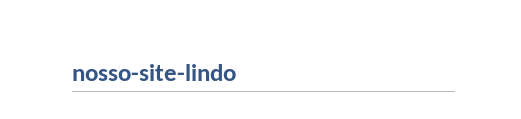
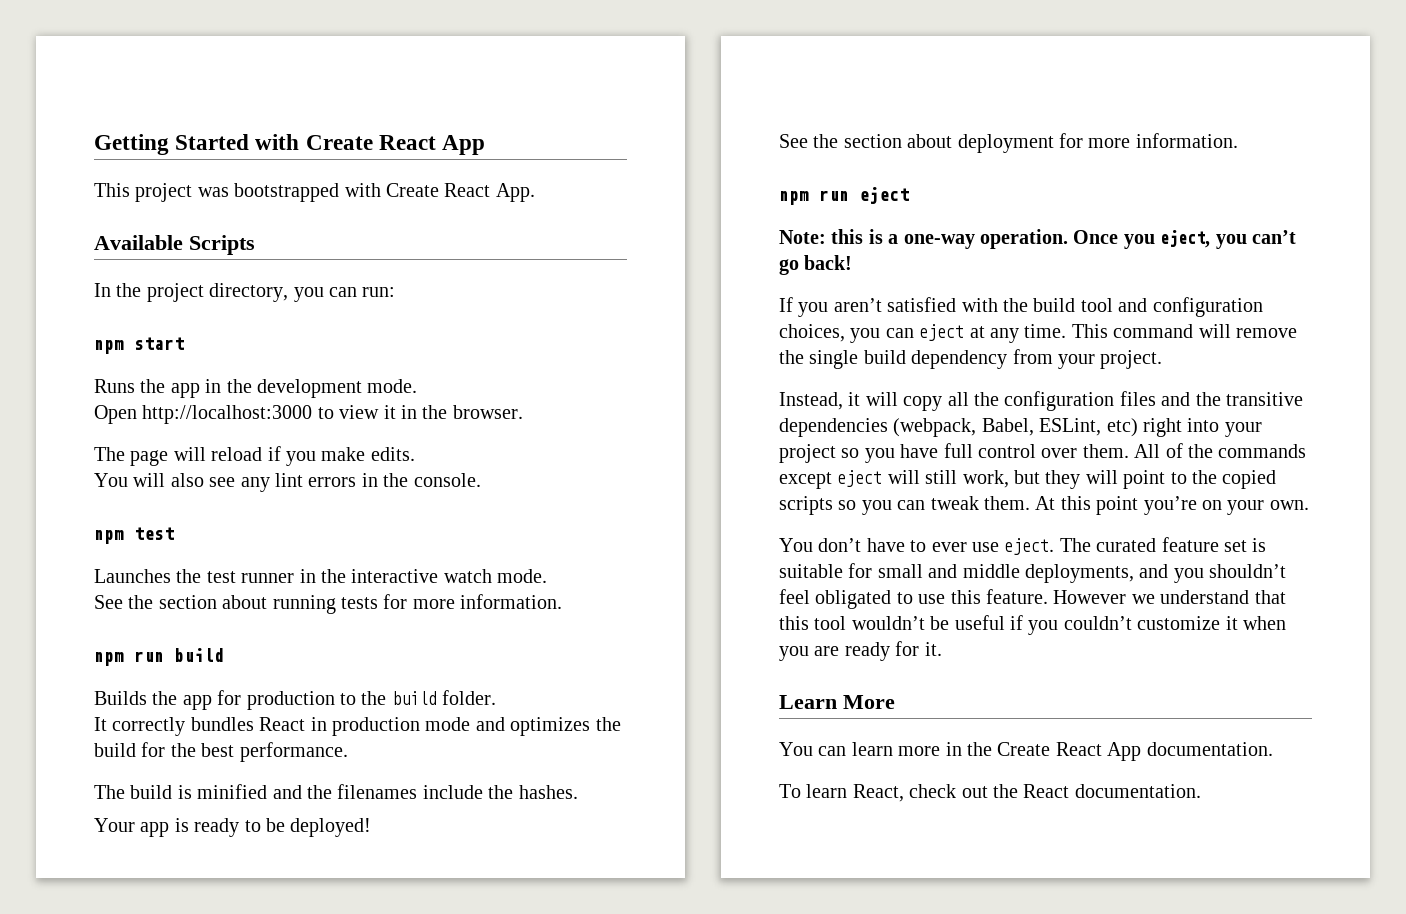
[72,64,236,81] nosso-site-lindo -> [94,134,486,155] [94,183,535,202] [94,235,255,255] [94,283,396,302] [94,337,184,354] [94,379,418,398] [94,405,523,424] [94,446,415,466] [94,473,481,492] [94,527,174,544] [94,569,548,583] [94,594,563,614] [94,648,224,666] [94,690,497,710] [94,717,621,736] [94,742,348,762] [94,784,578,799] [94,818,372,837] [779,133,1238,153] [779,187,909,205] [779,229,1296,249] [779,255,853,275] [779,297,1263,317] [779,324,1297,343] [779,349,1163,369] [779,391,1303,411] [779,418,1262,437] [779,443,1307,463] [779,470,1277,489] [779,496,1309,515] [779,537,1267,555] [779,563,1287,583] [779,589,1286,609] [779,615,1286,635] [779,641,942,661] [779,695,895,709] [779,742,1273,761] [779,784,1201,802] Getting Started with Create React App // This project was bootstrapped with Create React App. // Available Scripts // In the project directory, you can run: // npm start // Runs the app in the development mode. // Open http://localhost:3000 to view it in the browser. // The page will reload if you make edits. // You will also see any lint errors in the console. // npm test // Launches the test runner in the interactive watch mode. // See the section about running tests for more information. // npm run build // Builds the app for production to the build folder. // It correctly bundles React in production mode and optimizes the build for the best performance. // The build is minified and the filenames include the hashes. // Your app is ready to be deployed! // See the section about deployment for more information. // npm run eject // Note: this is a one-way operation. Once you eject, you can’t go back! // If you aren’t satisfied with the build tool and configuration choices, you can eject at any time. This command will remove the single build dependency from your project. // Instead, it will copy all the configuration files and the transitive dependencies (webpack, Babel, ESLint, etc) right into your project so you have full control over them. All of the commands except eject will still work, but they will point to the copied scripts so you can tweak them. At this point you’re on your own. // You don’t have to ever use eject. The curated feature set is suitable for small and middle deployments, and you shouldn’t feel obligated to use this feature. However we understand that this tool wouldn’t be useful if you couldn’t customize it when you are ready for it. // Learn More // You can learn more in the Create React App documentation. // To learn React, check out the React documentation.

